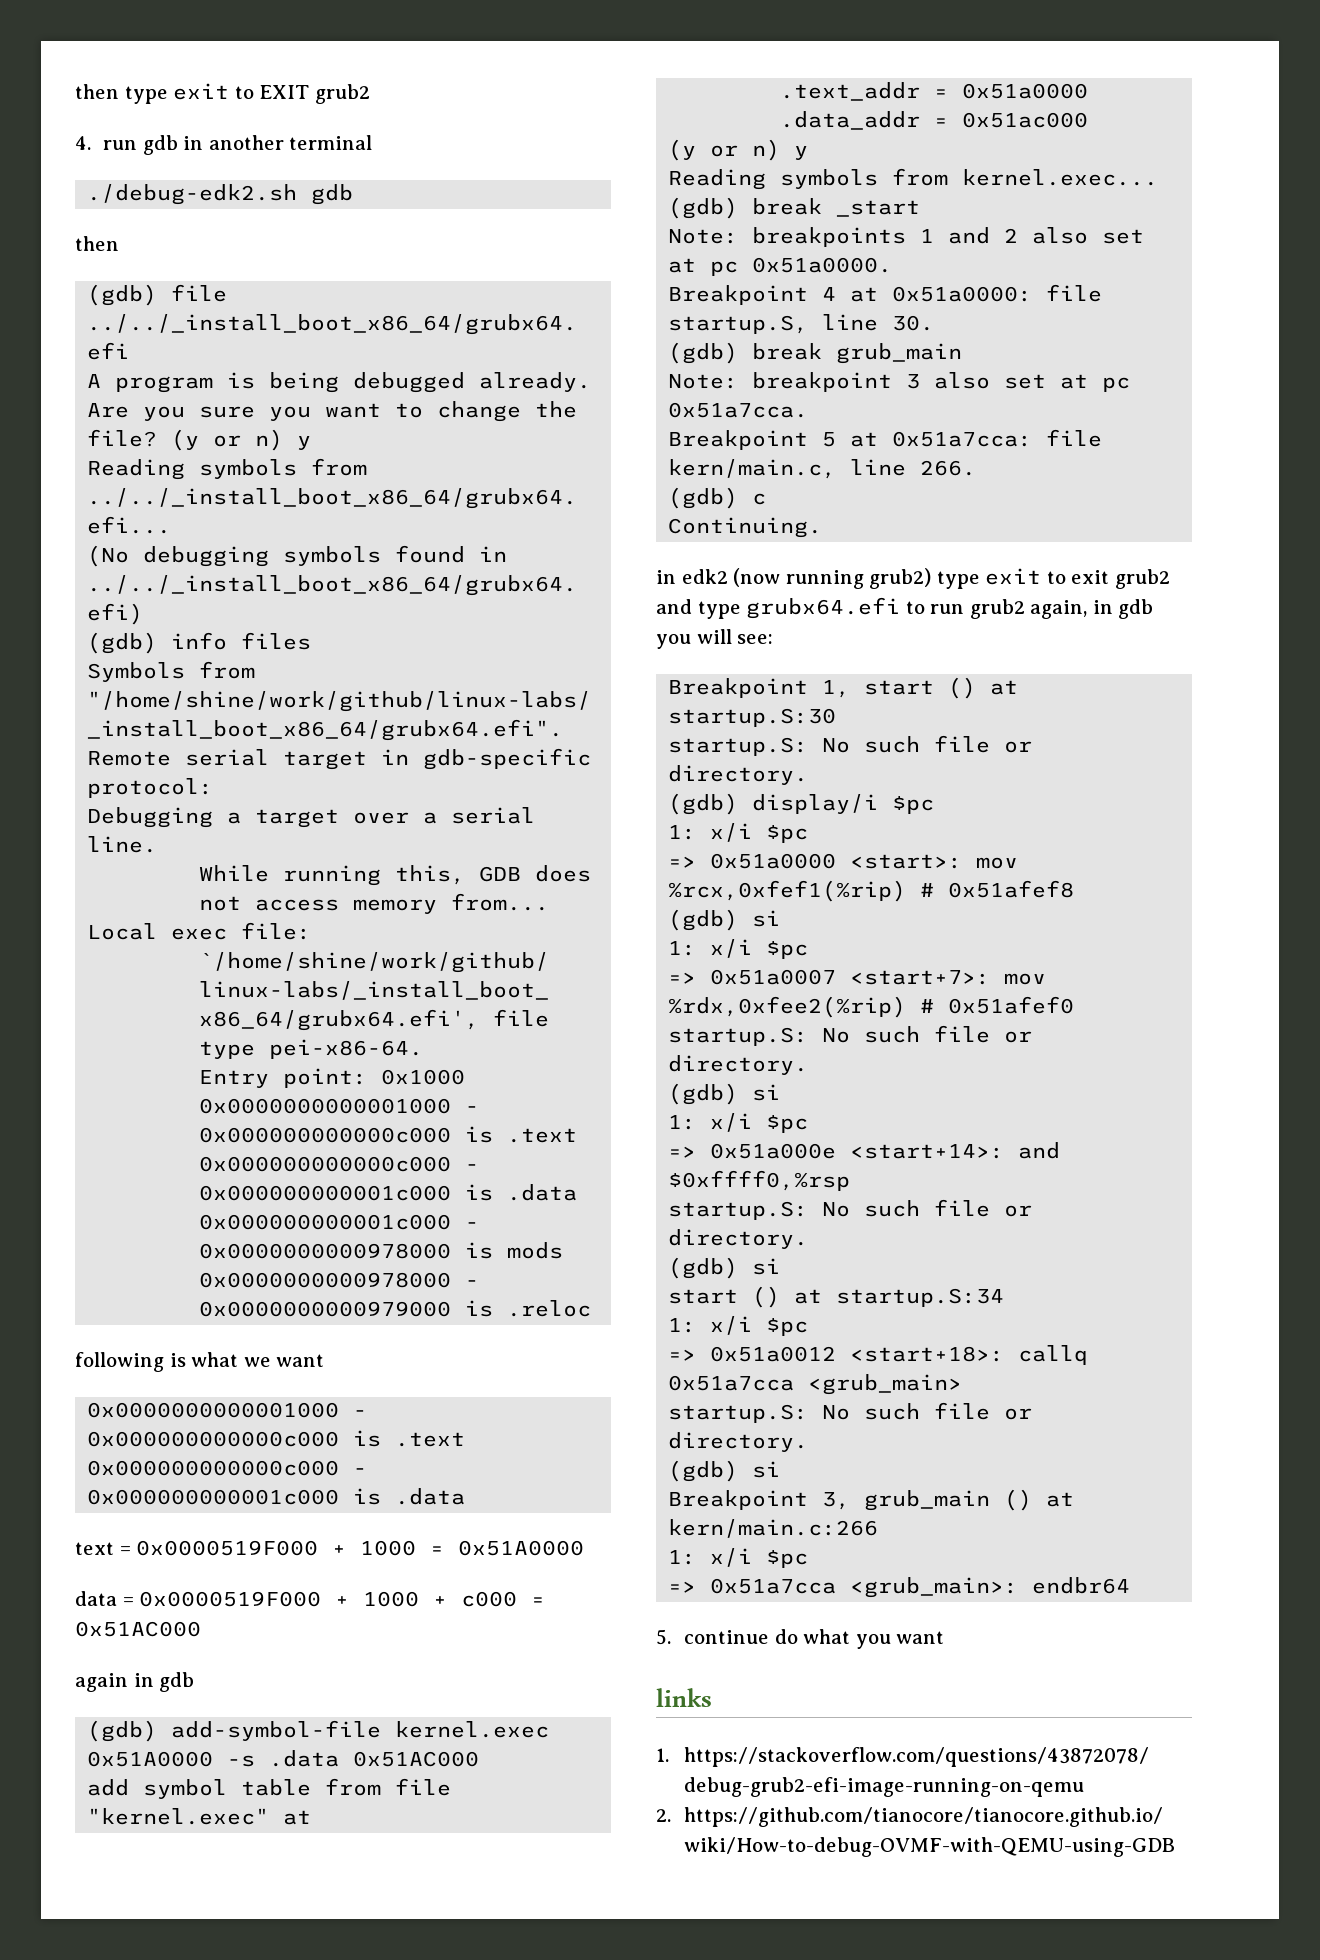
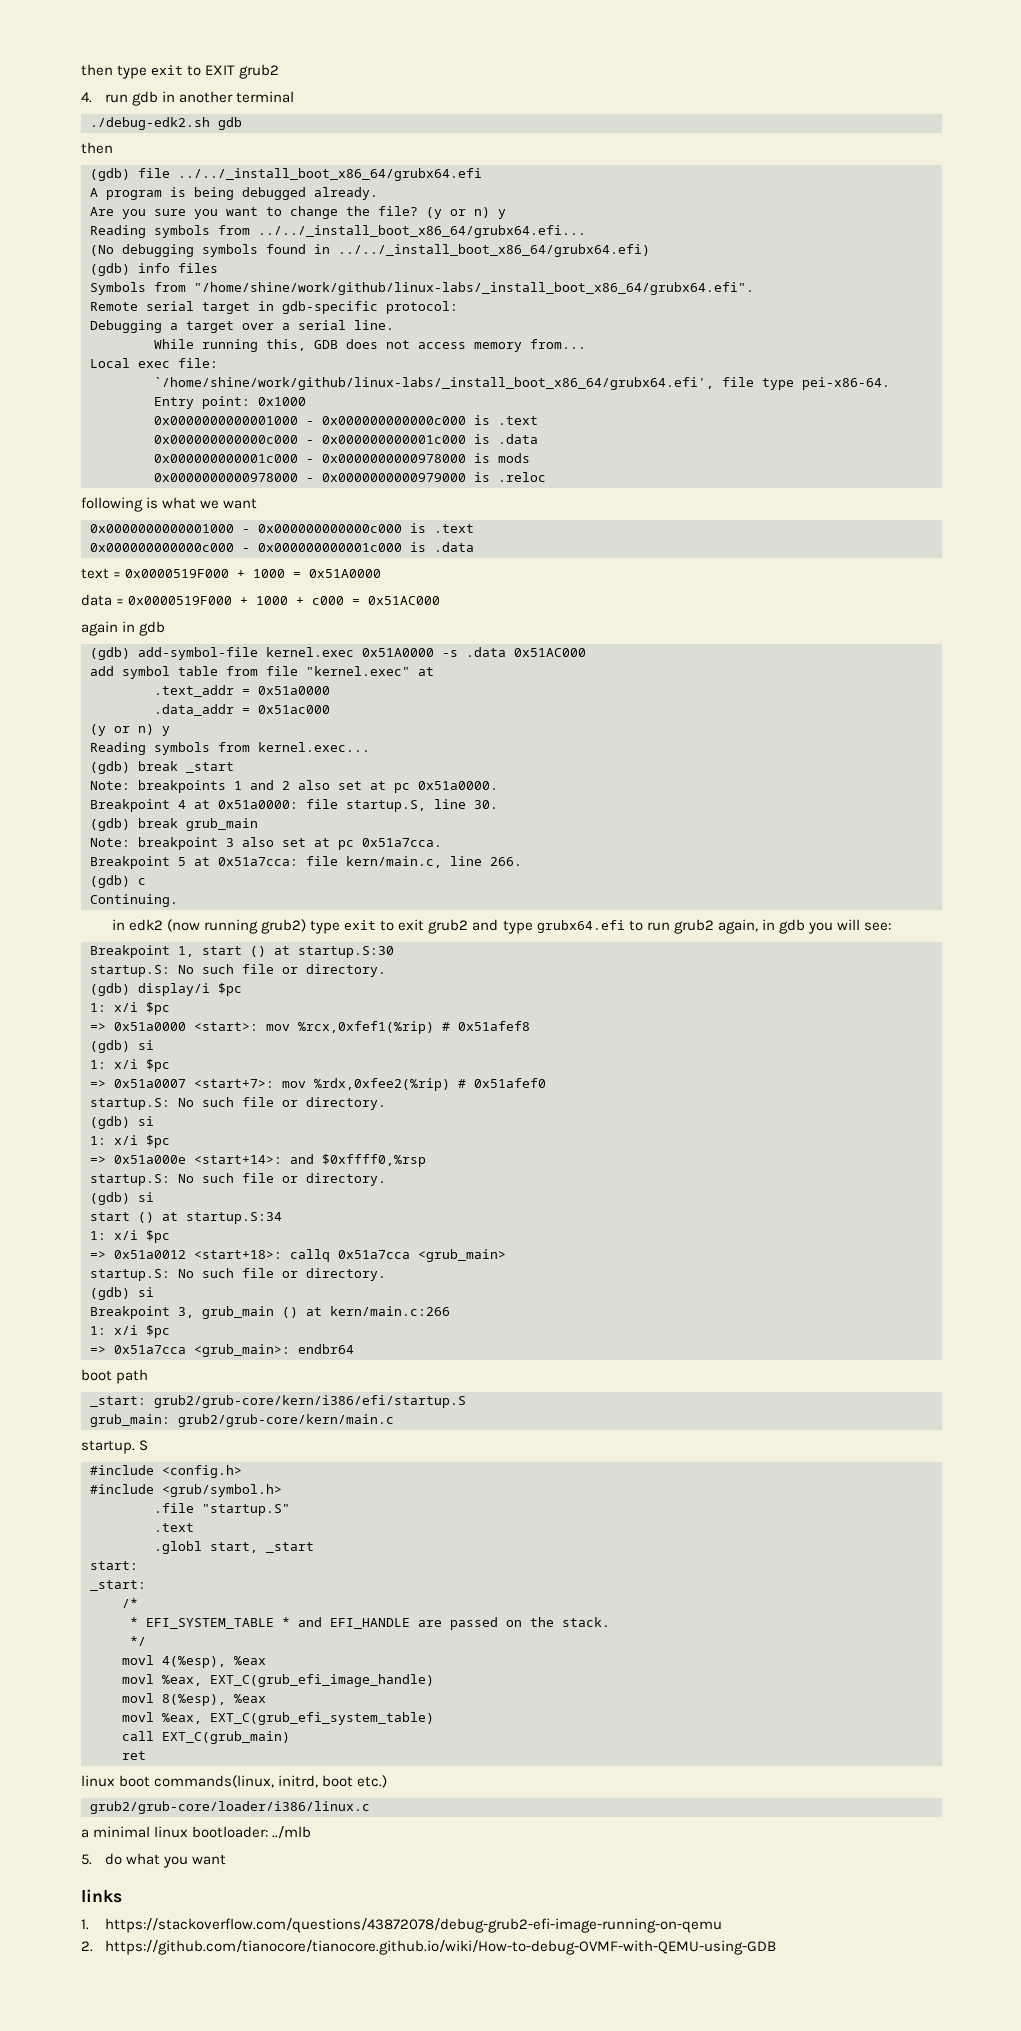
(1131, 1585) none -> [81,1369,149,1384] [90,1395,466,1408] [90,1414,394,1427] [81,1440,149,1454] [90,1465,242,1478] [90,1484,282,1497] [154,1503,290,1516] [154,1523,194,1532] [154,1541,314,1554] [90,1561,138,1570] [90,1580,146,1591] [122,1598,138,1608] [130,1617,610,1630] [130,1636,146,1646] [122,1655,266,1668] [122,1674,434,1687] [122,1693,266,1706] [122,1712,434,1725] [122,1731,290,1744] [122,1751,146,1760] [81,1775,388,1788] [90,1801,370,1814] [81,1826,312,1839] // boot path // _start: grub2/grub-core/kern/i386/efi/startup.S // grub_main: grub2/grub-core/kern/main.c // startup. S // #include <config.h> // #include <grub/symbol.h> // .file "startup.S" // .text // .globl start, _start // start: // _start: // /* // * EFI_SYSTEM_TABLE * and EFI_HANDLE are passed on the stack. // */ // movl 4(%esp), %eax // movl %eax, EXT_C(grub_efi_image_handle) // movl 8(%esp), %eax // movl %eax, EXT_C(grub_efi_system_table) // call EXT_C(grub_main) // ret // linux boot commands(linux, initrd, boot etc.) // grub2/grub-core/loader/i386/linux.c // a minimal linux bootloader: ../mlb
[684,1630,770,1644] continue -> (92, 1859) none

